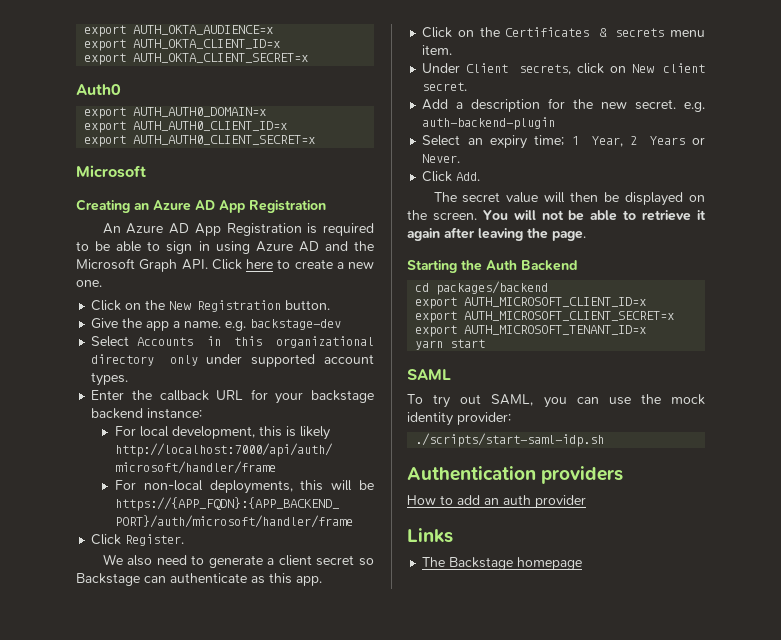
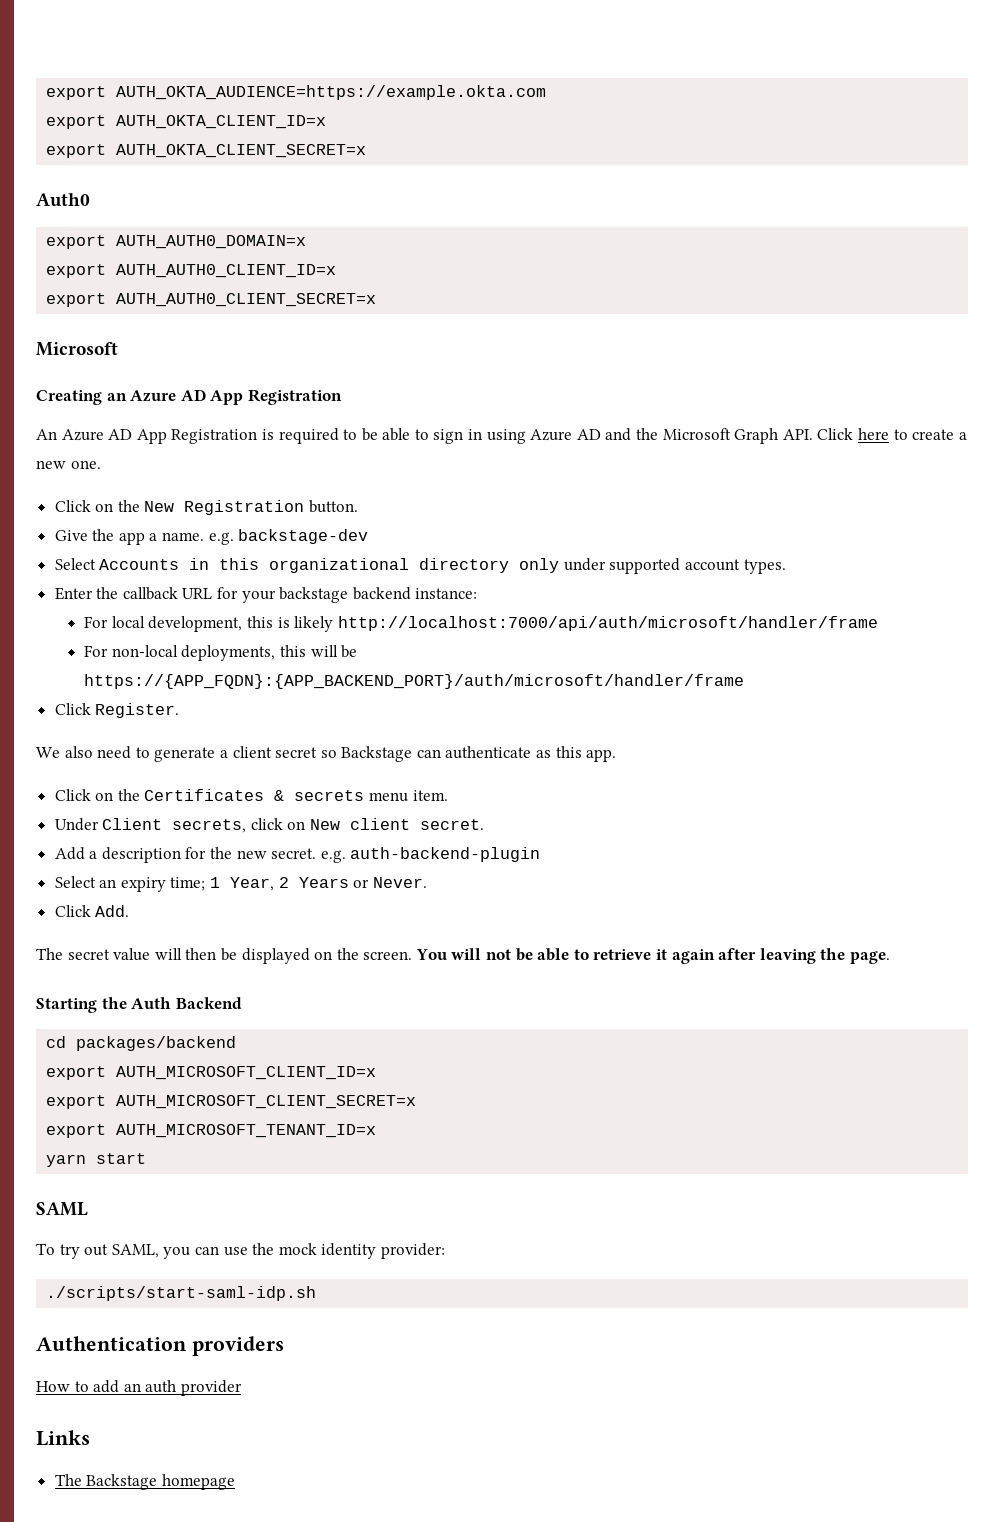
[84,25,274,37] export AUTH_OKTA_AUDIENCE=x -> [46,85,547,100] export AUTH_OKTA_AUDIENCE=https://example.okta.com

